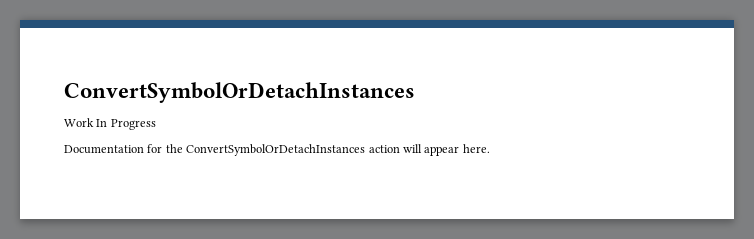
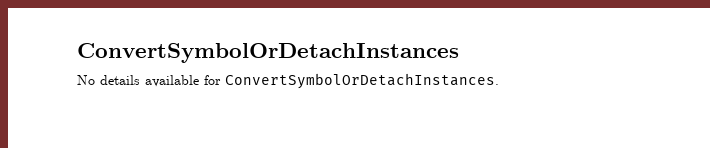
[64,118,156,130] [64,144,490,156] Work In Progress // Documentation for the ConvertSymbolOrDetachInstances action will appear here. -> [77,73,499,89] No details available for ConvertSymbolOrDetachInstances.

